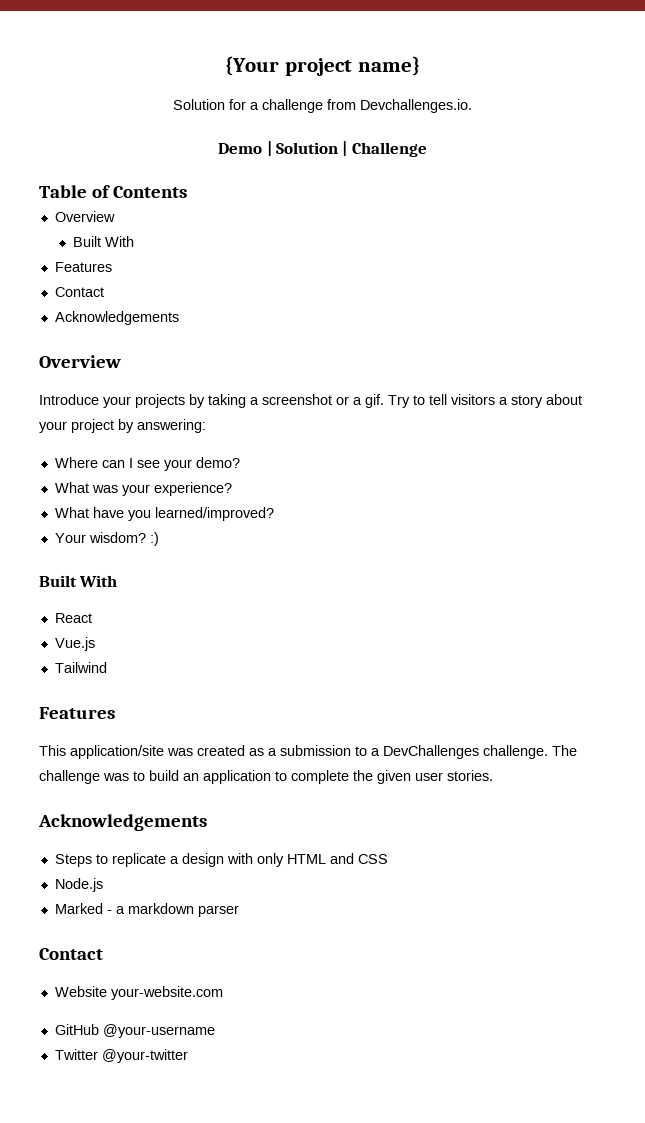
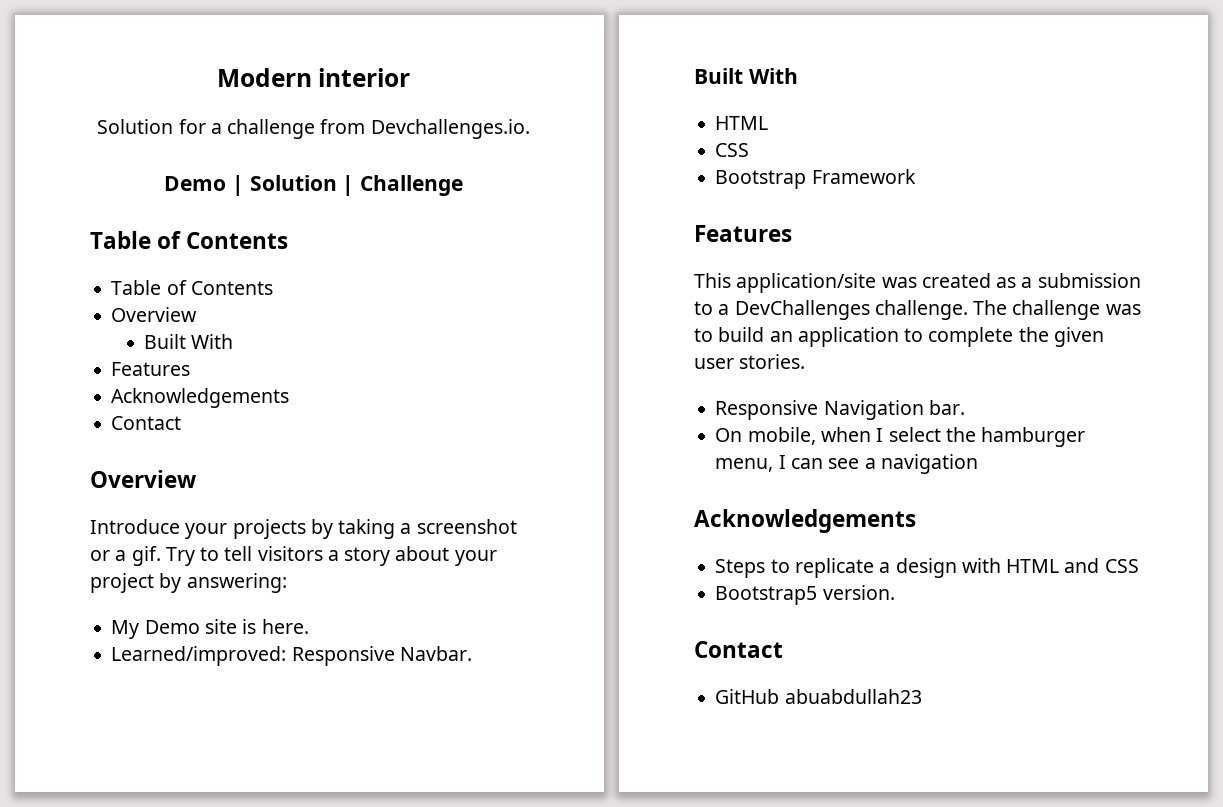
[225,56,420,76] {Your project name} -> [216,68,411,87] Modern interior
(187, 192) none -> [111,280,273,295] // Table of Contents
[54,287,104,297] [54,311,179,325] // Contact // Acknowledgements -> [111,388,290,408] [111,416,182,430] // Acknowledgements // Contact
[54,457,240,471] [54,482,232,496] [54,507,274,521] [54,532,159,546] [39,575,118,587] [54,613,92,623] [54,637,95,651] [54,662,107,673] Where can I see your demo? // What was your experience? // What have you learned/improved? // Your wisdom? :) // Built With // React // Vue.js // Tailwind -> [111,619,309,639] [111,646,472,666] [694,68,798,84] [715,116,769,130] [715,143,750,157] [715,169,916,189] My Demo site is here. // Learned/improved: Responsive Navbar. // Built With // HTML // CSS // Bootstrap Framework
(493, 775) none -> [715,400,965,420] [715,427,1086,447] [715,454,978,474] // Responsive Navigation bar. // On mobile, when I select the hamburger menu, I can see a navigation
[256,853,284,867] only -> (1001, 565) none
[54,878,103,892] [54,903,239,917] [39,948,103,960] [54,986,223,1000] Node.js // Marked - a markdown parser // Contact // Website your-website.com -> [715,585,895,605] [694,641,783,658] Bootstrap5 version. // Contact
[102,1024,215,1038] [54,1049,188,1063] @your-username // Twitter @your-twitter -> [784,689,922,704] abuabdullah23

